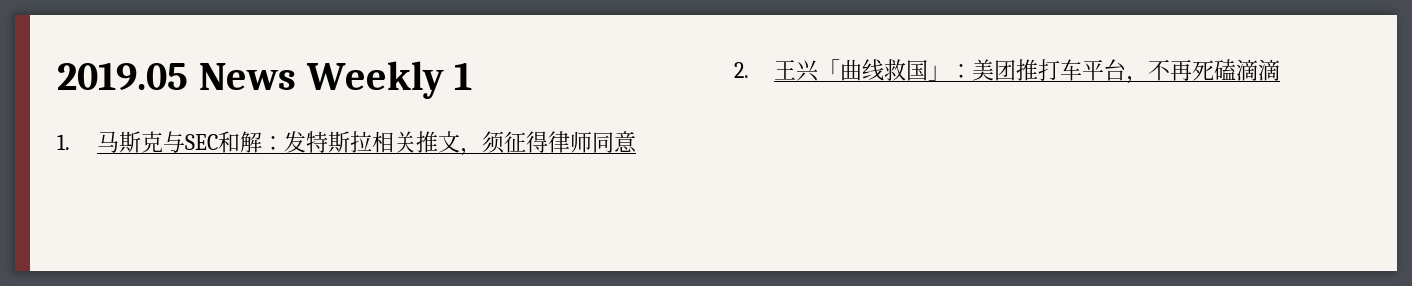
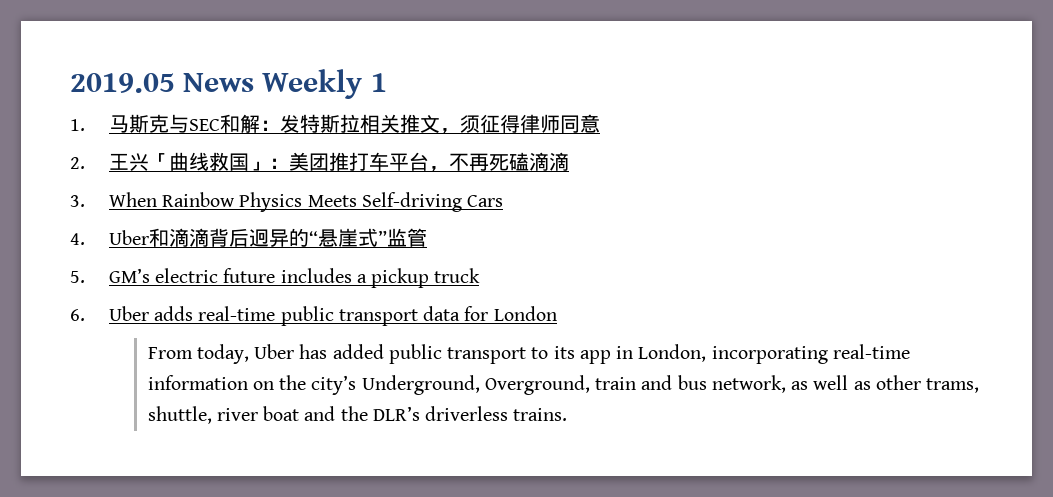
(1281, 70) none -> [70,192,504,212] [70,228,427,247] [70,268,481,288] [70,306,557,326] [147,344,910,364] [147,375,980,395] [147,406,568,424] // 3. When Rainbow Physics Meets Self-driving Cars // 4. Uber和滴滴背后迥异的“悬崖式”监管 // 5. GM’s electric future includes a pickup truck // 6. Uber adds real-time public transport data for London // From today, Uber has added public transport to its app in London, incorporating real-time information on the city’s Underground, Overground, train and bus network, as well as other trams, shuttle, river boat and the DLR’s driverless trains.

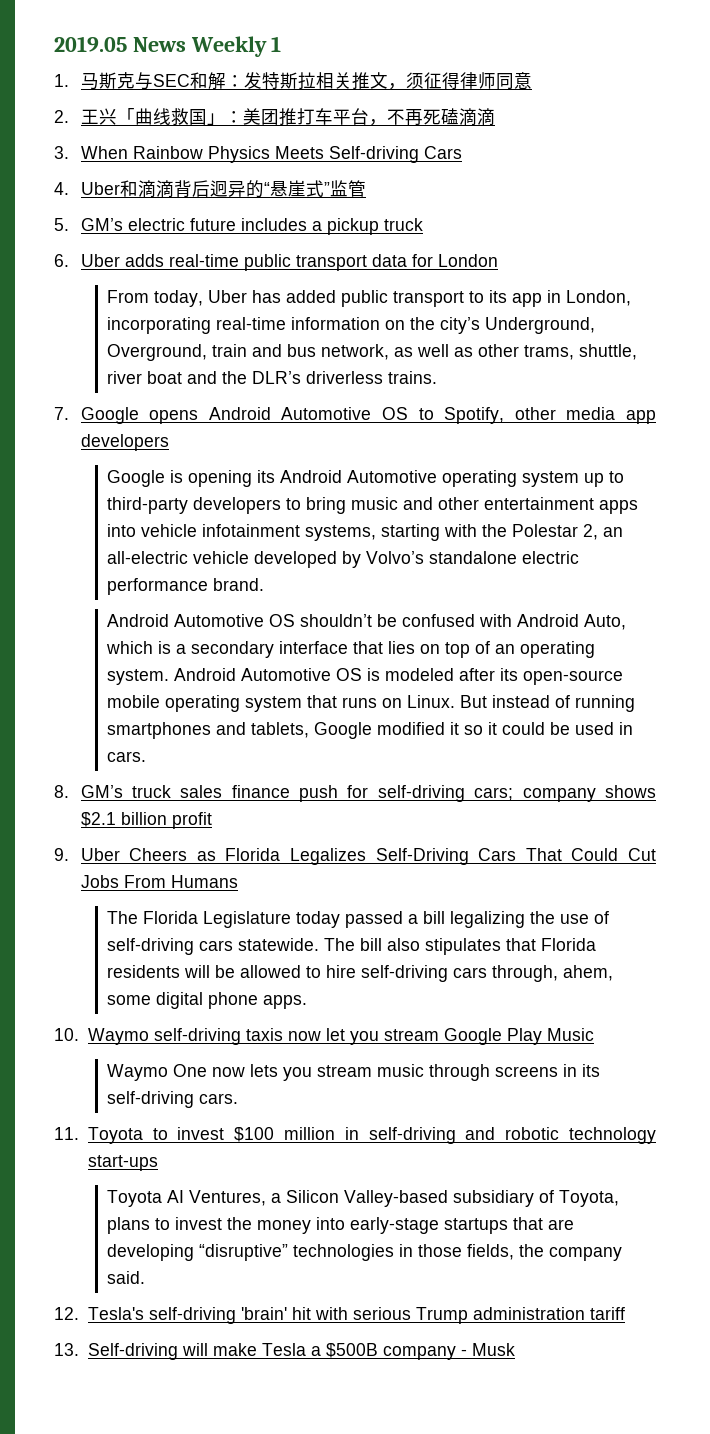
(568, 414) none -> [54,407,656,424] [80,434,169,451] [107,470,625,487] [107,497,639,514] [107,524,624,541] [107,551,580,568] [107,578,265,595] [107,614,627,630] [106,641,596,658] [107,668,624,685] [107,695,636,712] [107,722,634,739] [107,751,147,762] [54,785,657,802] [80,812,212,829] [54,848,656,865] [80,875,238,888] [107,911,610,928] [107,938,597,955] [107,965,614,982] [107,992,308,1009] [54,1028,594,1045] [107,1064,601,1081] [107,1091,239,1108] [54,1127,656,1144] [87,1155,158,1171] [107,1190,620,1207] [107,1217,575,1234] [107,1244,623,1261] [107,1271,146,1284] [54,1307,625,1324] [54,1343,515,1360] // 7. Google opens Android Automotive OS to Spotify, other media app developers // Google is opening its Android Automotive operating system up to third-party developers to bring music and other entertainment apps into vehicle infotainment systems, starting with the Polestar 2, an all-electric vehicle developed by Volvo’s standalone electric performance brand. // Android Automotive OS shouldn’t be confused with Android Auto, which is a secondary interface that lies on top of an operating system. Android Automotive OS is modeled after its open-source mobile operating system that runs on Linux. But instead of running smartphones and tablets, Google modified it so it could be used in cars. // 8. GM’s truck sales finance push for self-driving cars; company shows $2.1 billion profit // 9. Uber Cheers as Florida Legalizes Self-Driving Cars That Could Cut Jobs From Humans // The Florida Legislature today passed a bill legalizing the use of self-driving cars statewide. The bill also stipulates that Florida residents will be allowed to hire self-driving cars through, ahem, some digital phone apps. // 10. Waymo self-driving taxis now let you stream Google Play Music // Waymo One now lets you stream music through screens in its self-driving cars. // 11. Toyota to invest $100 million in self-driving and robotic technology start-ups // Toyota AI Ventures, a Silicon Valley-based subsidiary of Toyota, plans to invest the money into early-stage startups that are developing “disruptive” technologies in those fields, the company said. // 12. Tesla's self-driving 'brain' hit with serious Trump administration tariff // 13. Self-driving will make Tesla a $500B company - Musk

